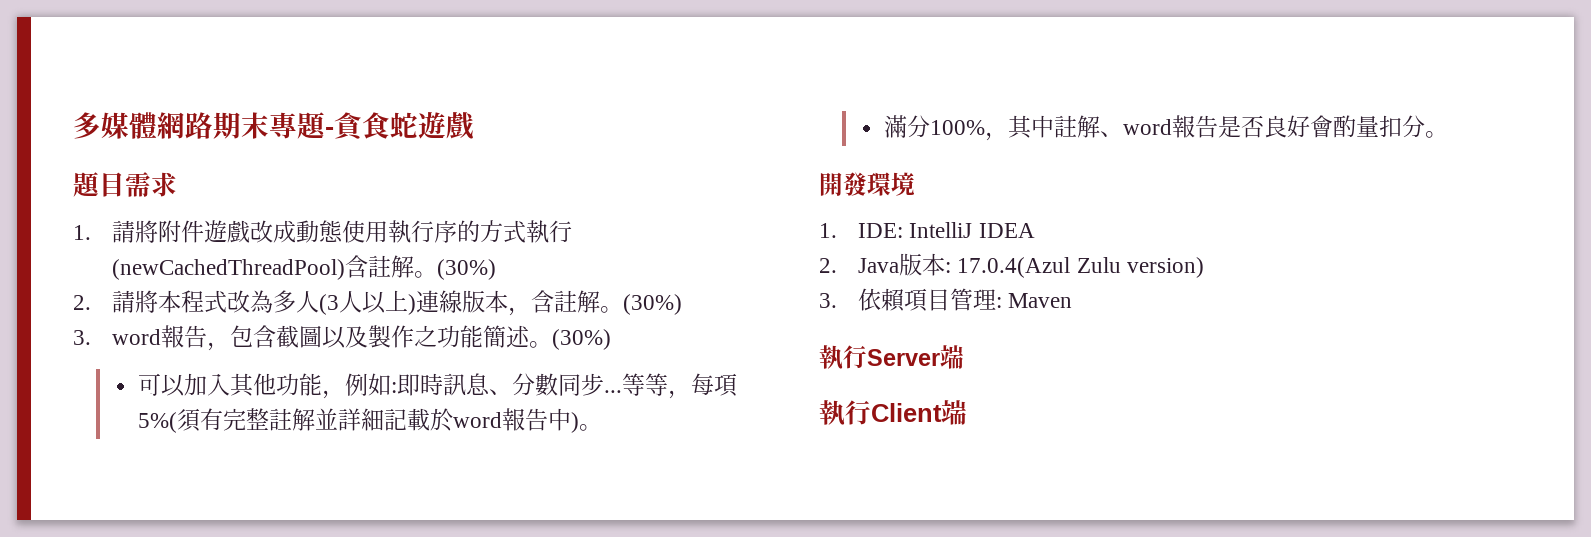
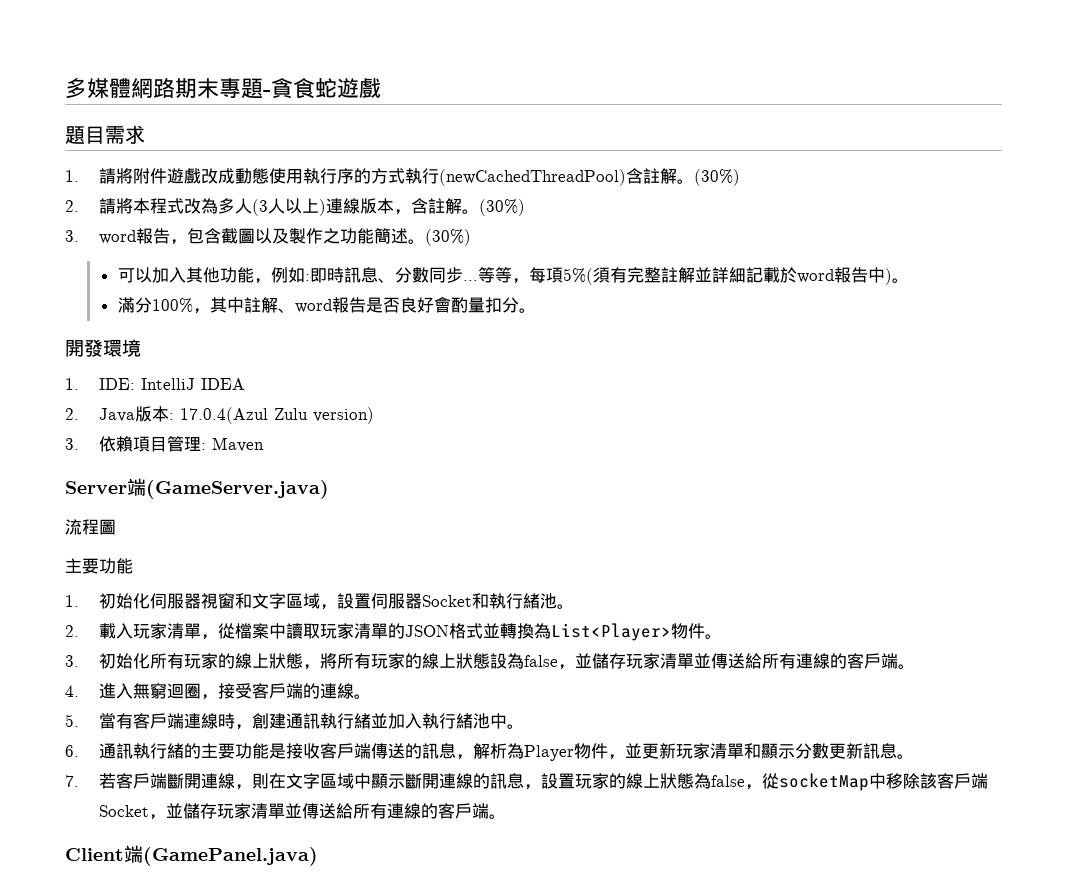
[819,345,964,369] [819,400,967,425] 執行Server端 // 執行Client端 -> [65,478,329,499] [65,519,116,535] [65,558,133,574] [65,593,574,610] [65,623,722,641] [65,653,915,670] [65,683,371,700] [65,713,524,730] [65,743,914,761] [65,773,988,791] [98,803,506,820] [65,845,318,866] Server端(GameServer.java) // 流程圖 // 主要功能 // 1.初始化伺服器視窗和文字區域，設置伺服器Socket和執行緒池。 // 2.載入玩家清單，從檔案中讀取玩家清單的JSON格式並轉換為List<Player>物件。 // 3.初始化所有玩家的線上狀態，將所有玩家的線上狀態設為false，並儲存玩家清單並傳送給所有連線的客戶端。 // 4.進入無窮迴圈，接受客戶端的連線。 // 5.當有客戶端連線時，創建通訊執行緒並加入執行緒池中。 // 6.通訊執行緒的主要功能是接收客戶端傳送的訊息，解析為Player物件，並更新玩家清單和顯示分數更新訊息。 // 7.若客戶端斷開連線，則在文字區域中顯示斷開連線的訊息，設置玩家的線上狀態為false，從socketMap中移除該客戶端Socket，並儲存玩家清單並傳送給所有連線的客戶端。 // Client端(GamePanel.java)

